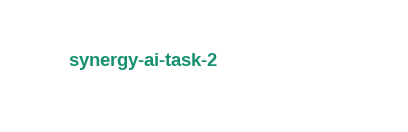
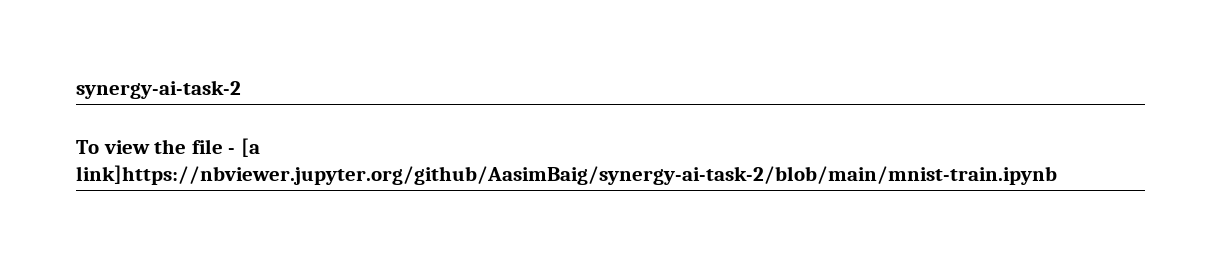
(217, 61) none -> [76,138,260,157] [76,165,1057,185] // To view the file - [a link]https://nbviewer.jupyter.org/github/AasimBaig/synergy-ai-task-2/blob/main/mnist-train.ipynb

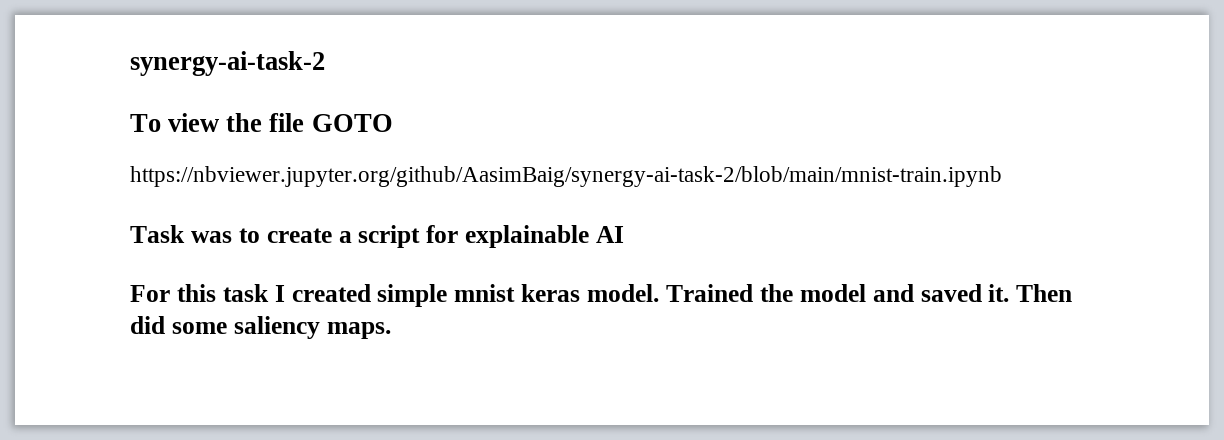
[228,138,260,157] [76,165,1057,185] - [a link]https://nbviewer.jupyter.org/github/AasimBaig/synergy-ai-task-2/blob/main/mnist-train.ipynb -> [311,114,393,132] [130,166,1002,187] [130,225,625,248] [130,284,1073,307] [130,316,391,339] GOTO // https://nbviewer.jupyter.org/github/AasimBaig/synergy-ai-task-2/blob/main/mnist-train.ipynb // Task was to create a script for explainable AI // For this task I created simple mnist keras model. Trained the model and saved it. Then did some saliency maps.

